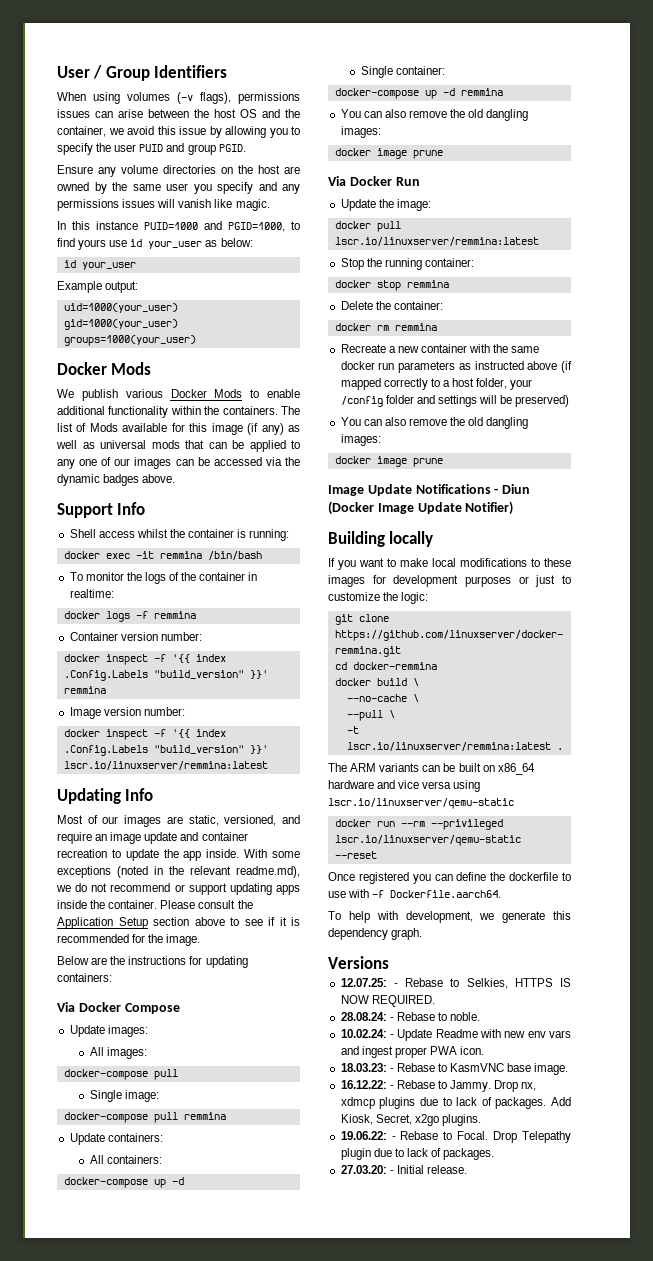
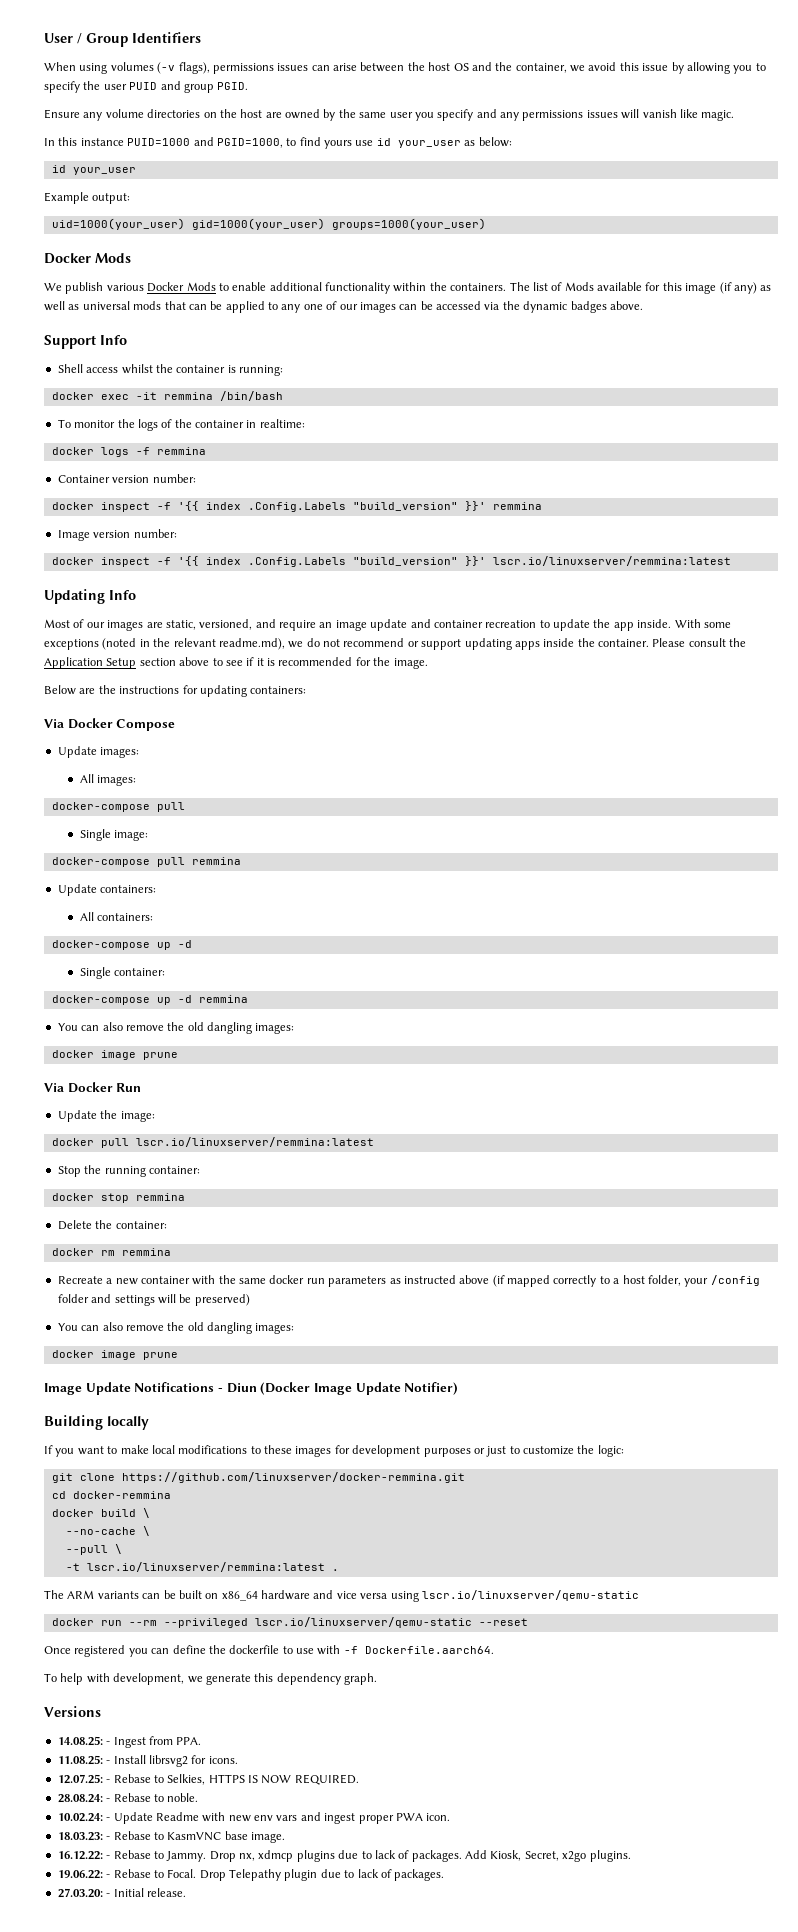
(389, 962) none -> [57,1736,202,1748] [57,1755,238,1767] // 14.08.25: - Ingest from PPA. // 11.08.25: - Install librsvg2 for icons.

